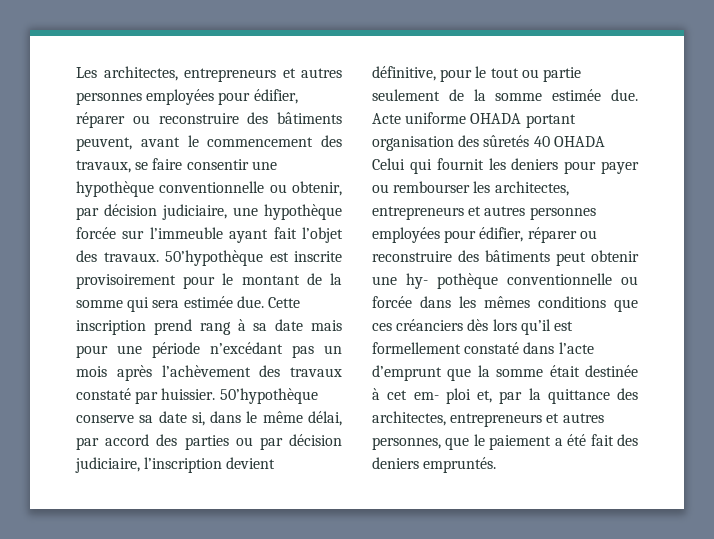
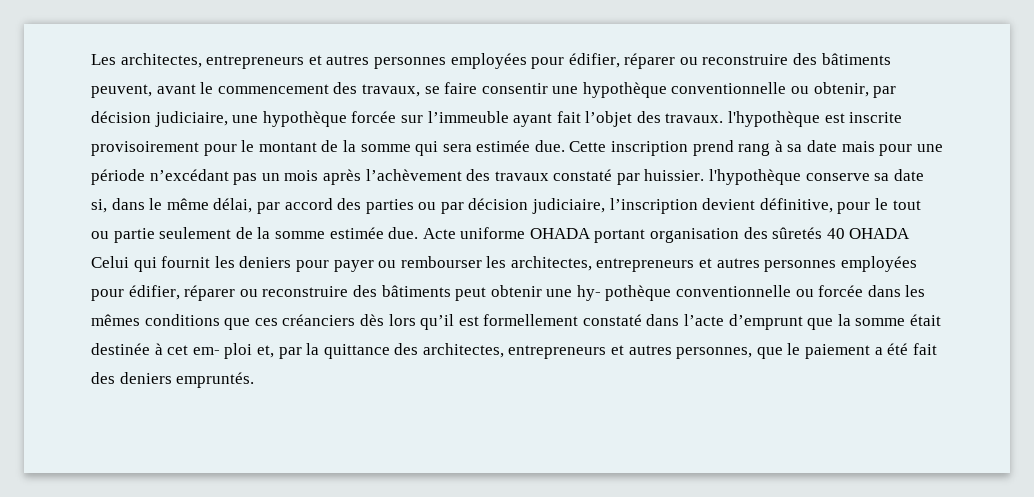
[165,250,263,266] 50’hypothèque -> [728,111,821,127] l'hypothèque
[219,388,318,404] 50’hypothèque -> [709,169,802,185] l'hypothèque

